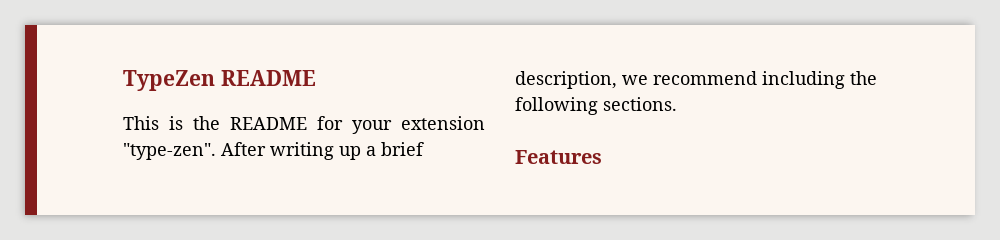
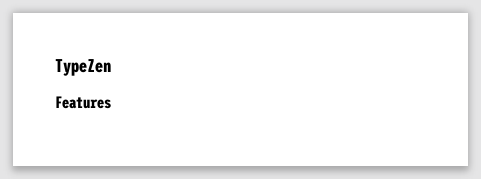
[220,70,316,86] [123,116,485,134] [123,142,424,160] [515,71,877,89] [515,97,677,115] README // This is the README for your extension "type-zen". After writing up a brief description, we recommend including the following sections. -> (111, 67) none

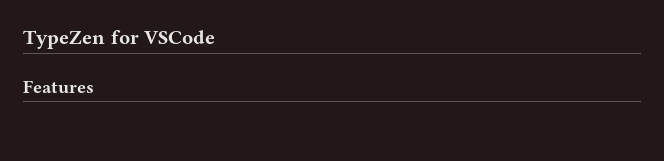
(111, 67) none -> [110,30,216,44] for VSCode

